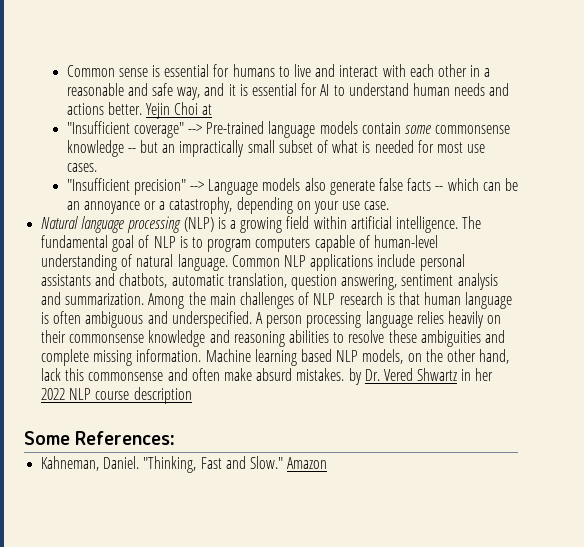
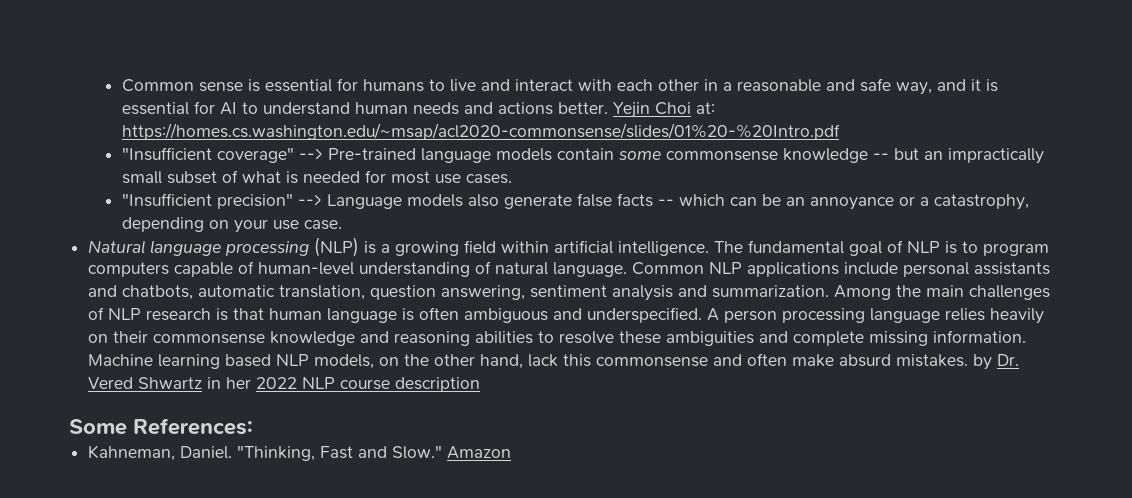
[202,104,213,115] at -> [695,102,715,114] [121,123,840,140] at: https://homes.cs.washington.edu/~msap/acl2020-commonsense/slides/01%20-%20Intro.pdf

